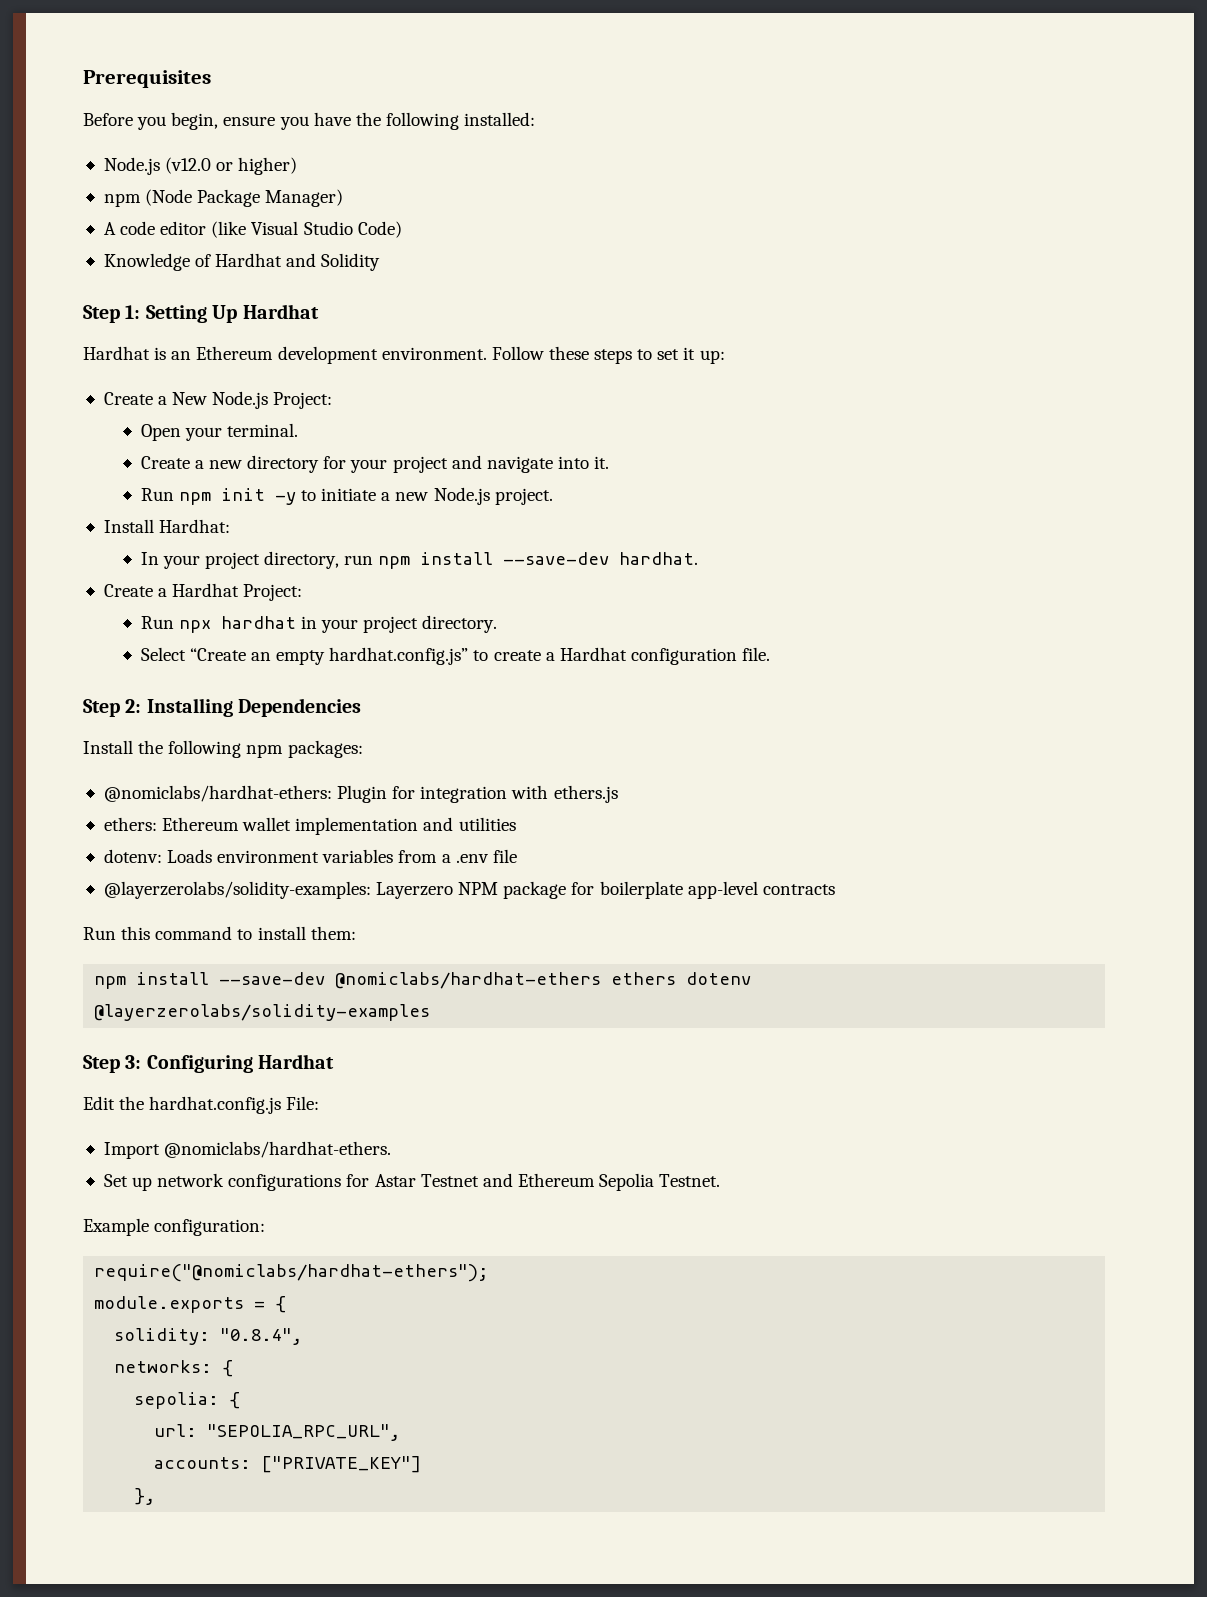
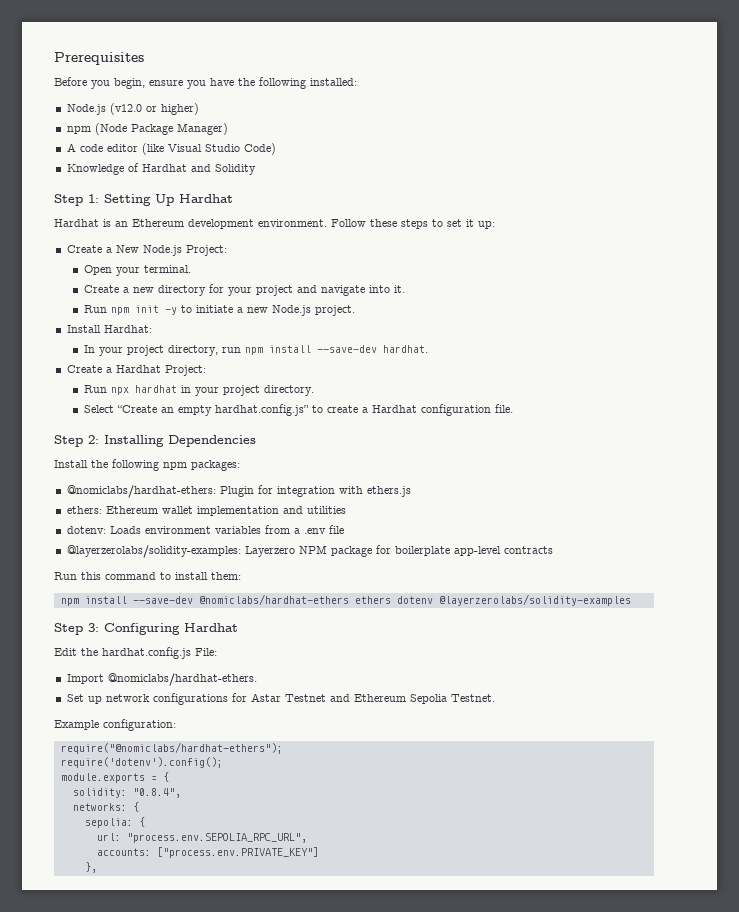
(489, 1273) none -> [60,757,223,768] // require('dotenv').config();
[207,1424,401,1441] "SEPOLIA_RPC_URL", -> [126,833,307,843] "process.env.SEPOLIA_RPC_URL",
[261,1456,422,1473] ["PRIVATE_KEY"] -> [156,847,319,858] ["process.env.PRIVATE_KEY"]

